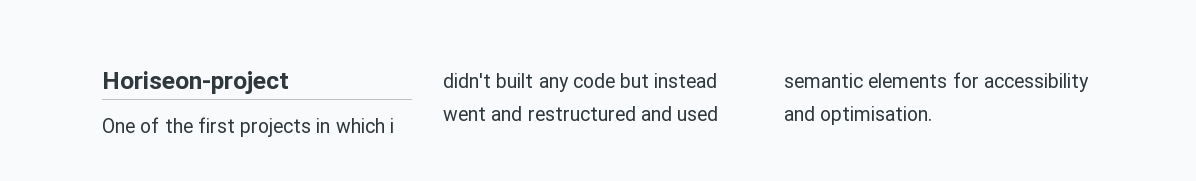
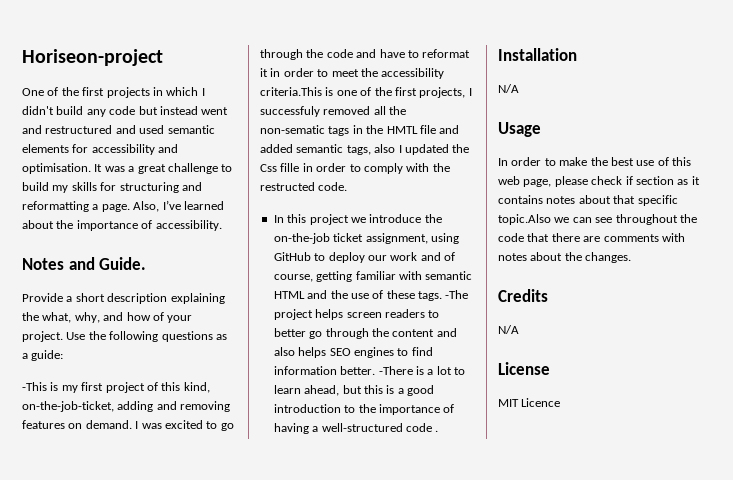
[389,118,394,133] [443,73,534,88] i didn't built -> [201,88,205,96] [22,106,84,115] I didn't build
(933, 115) none -> [94,163,233,174] [22,182,202,193] [22,200,224,212] [22,220,222,231] [22,257,147,270] [22,293,225,304] [22,312,193,323] [22,331,227,342] [22,350,64,361] [22,382,210,393] [22,401,231,412] [22,420,234,431] [260,49,471,60] [260,68,445,79] [260,87,472,98] [260,106,407,117] [260,125,460,136] [260,144,470,155] [260,163,450,174] [260,182,348,191] [273,214,442,225] [273,233,459,244] [273,252,455,263] [273,271,473,282] [273,290,469,301] [273,309,440,320] [273,328,457,339] [273,347,433,358] [273,366,465,375] [273,385,434,396] [273,404,455,415] [273,423,439,434] [498,48,577,61] [498,84,519,93] [498,122,541,137] [498,157,691,166] [498,176,700,187] [498,195,678,206] [498,214,697,225] [498,233,685,242] [498,252,632,263] [498,289,548,302] [498,325,519,334] [498,362,550,375] [498,398,561,407] It was a great challenge to build my skills for structuring and reformatting a page. Also, I’ve learned about the importance of accessibility. // Notes and Guide. // Provide a short description explaining the what, why, and how of your project. Use the following questions as a guide: // -This is my first project of this kind, on-the-job-ticket, adding and removing features on demand. I was excited to go through the code and have to reformat it in order to meet the accessibility criteria.This is one of the first projects, I successfuly removed all the non-sematic tags in the HMTL file and added semantic tags, also I updated the Css fille in order to comply with the restructed code. // In this project we introduce the on-the-job ticket assignment, using GitHub to deploy our work and of course, getting familiar with semantic HTML and the use of these tags. -The project helps screen readers to better go through the content and also helps SEO engines to find information better. -There is a lot to learn ahead, but this is a good introduction to the importance of having a well-structured code . // Installation // N/A // Usage // In order to make the best use of this web page, please check if section as it contains notes about that specific topic.Also we can see throughout the code that there are comments with notes about the changes. // Credits // N/A // License // MIT Licence

